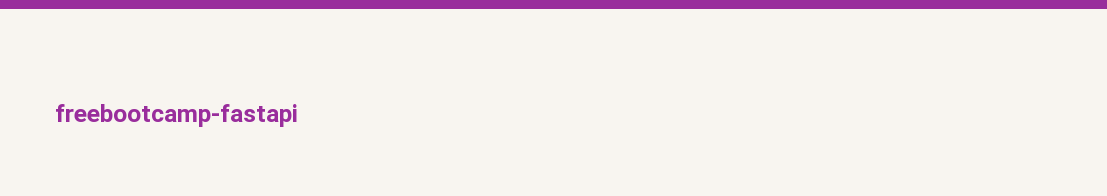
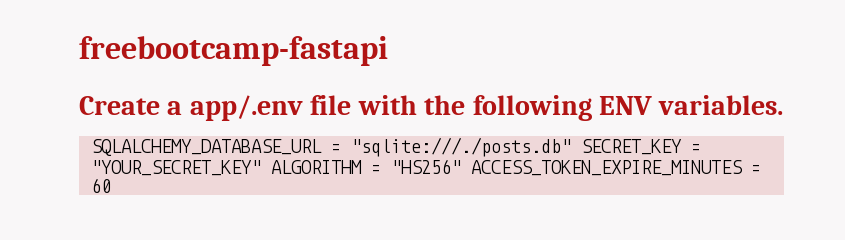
(298, 115) none -> [79,95,784,121] [91,137,702,157] [91,159,762,176] [91,178,112,193] // Create a app/.env file with the following ENV variables. // SQLALCHEMY_DATABASE_URL = "sqlite:///./posts.db" SECRET_KEY = "YOUR_SECRET_KEY" ALGORITHM = "HS256" ACCESS_TOKEN_EXPIRE_MINUTES = 60

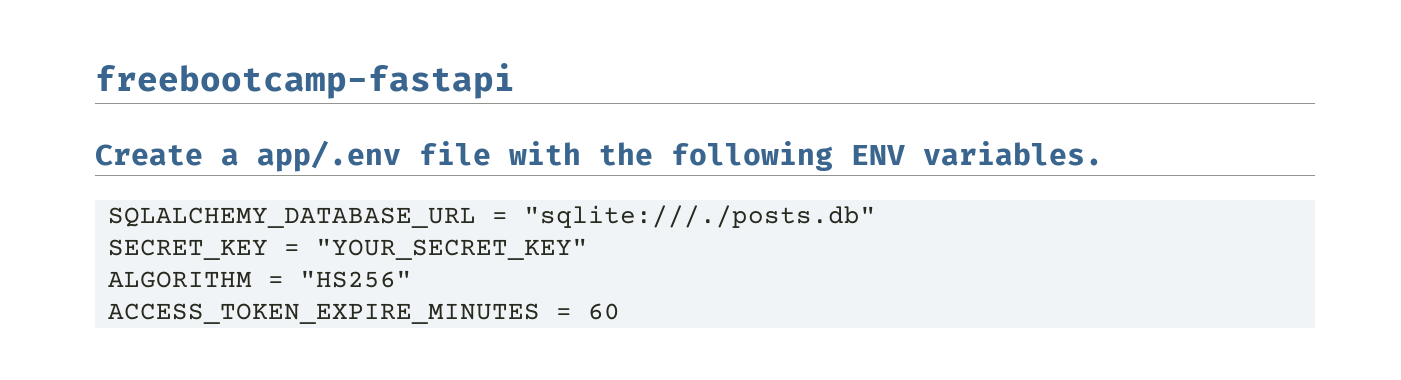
(572, 147) none -> (876, 216) //
(262, 168) none -> (588, 249) //
(462, 166) none -> (412, 279) //

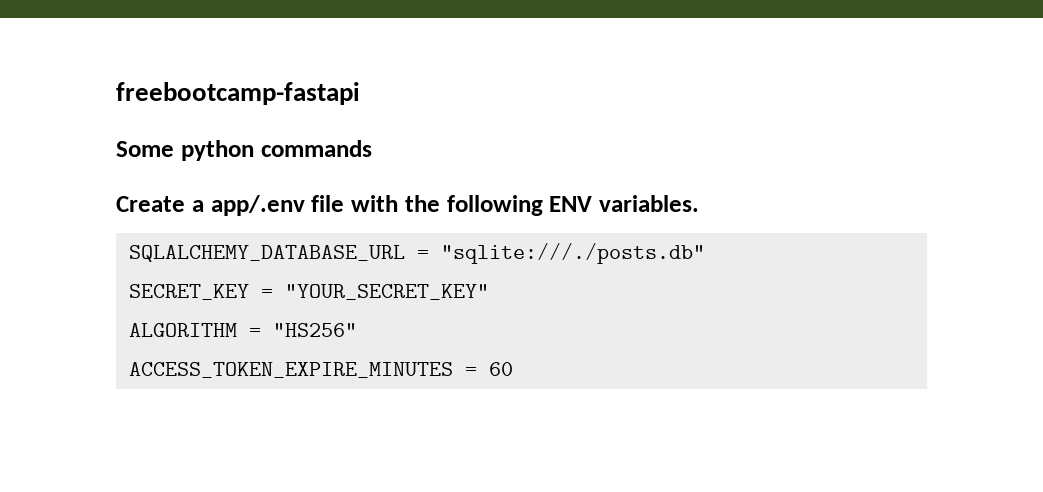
(515, 81) none -> [116,140,372,161] // Some python commands

